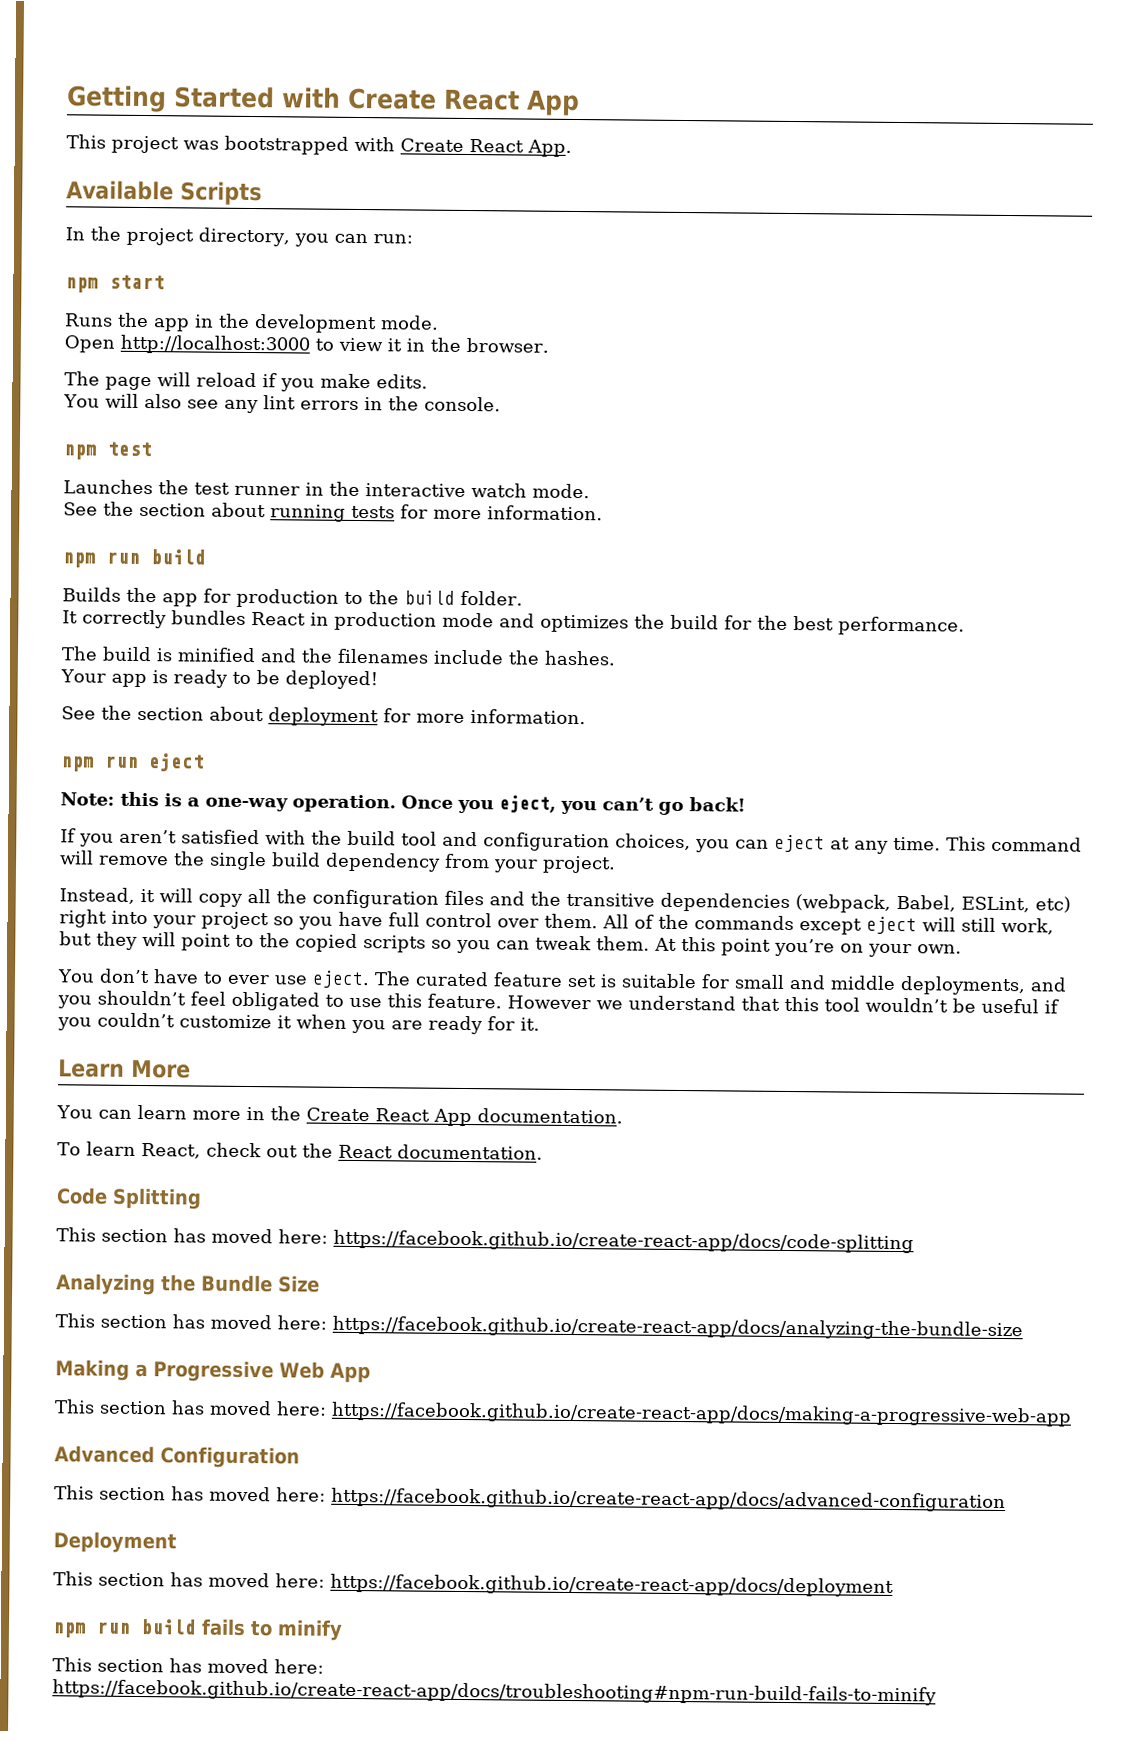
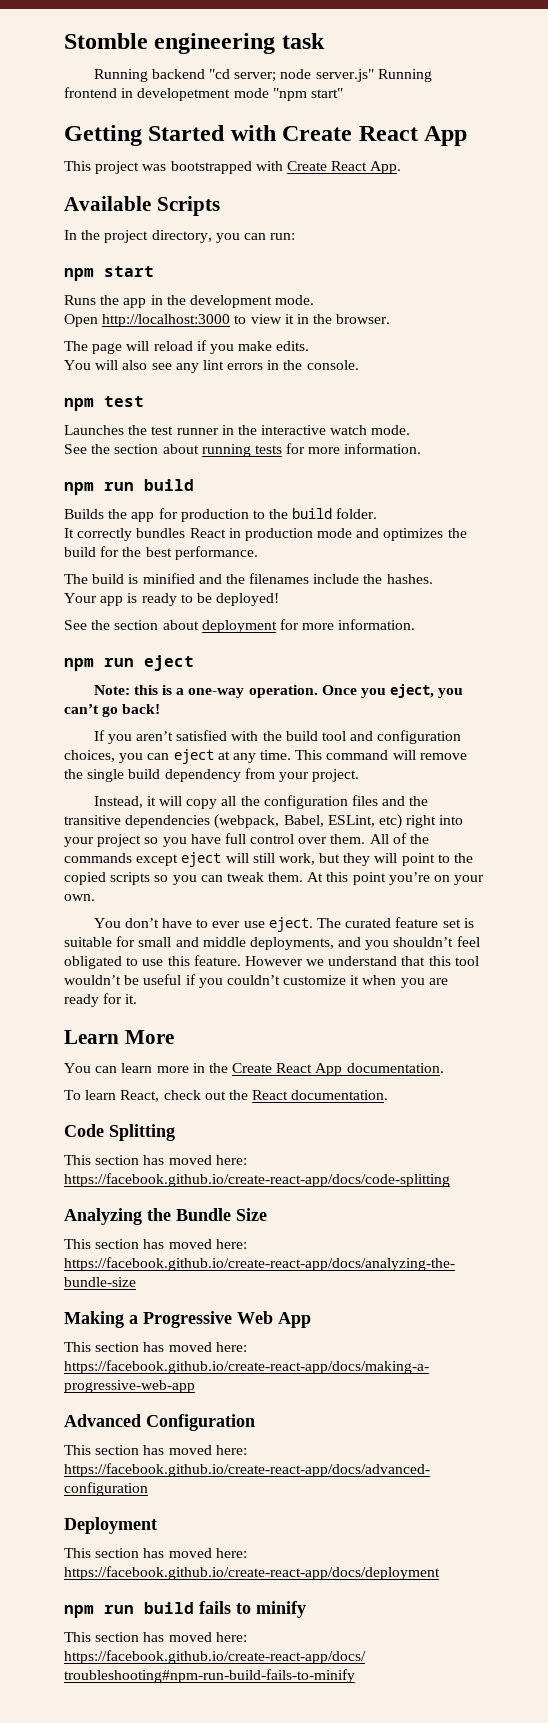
(67, 99) none -> [64,33,325,54] [93,69,432,82] [64,87,343,101] Stomble engineering task // Running backend "cd server; node server.js" Running frontend in developetment mode "npm start" //

